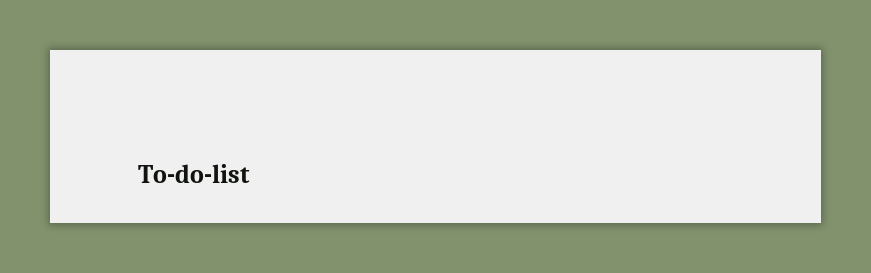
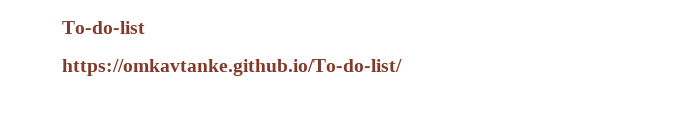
(250, 173) none -> [62,59,402,76] // https://omkavtanke.github.io/To-do-list/

